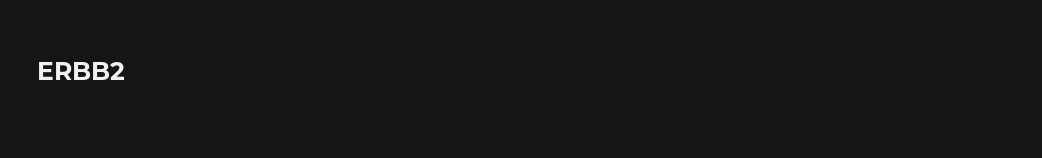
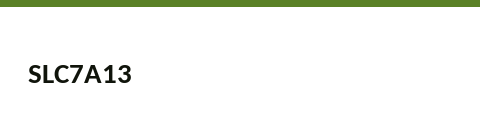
[37,62,125,80] ERBB2 -> [28,65,132,83] SLC7A13

